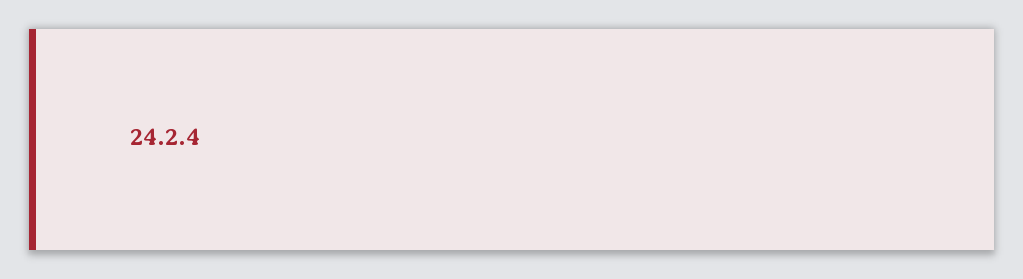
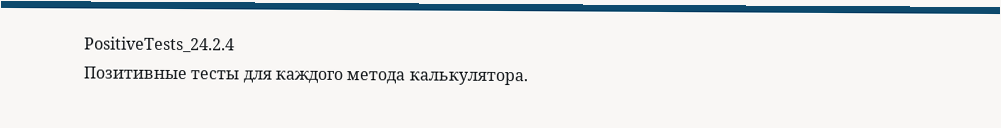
[130,128,200,145] 24.2.4 -> [84,36,235,53] [83,66,528,86] PositiveTests_24.2.4 // Позитивные тесты для каждого метода калькулятора.

